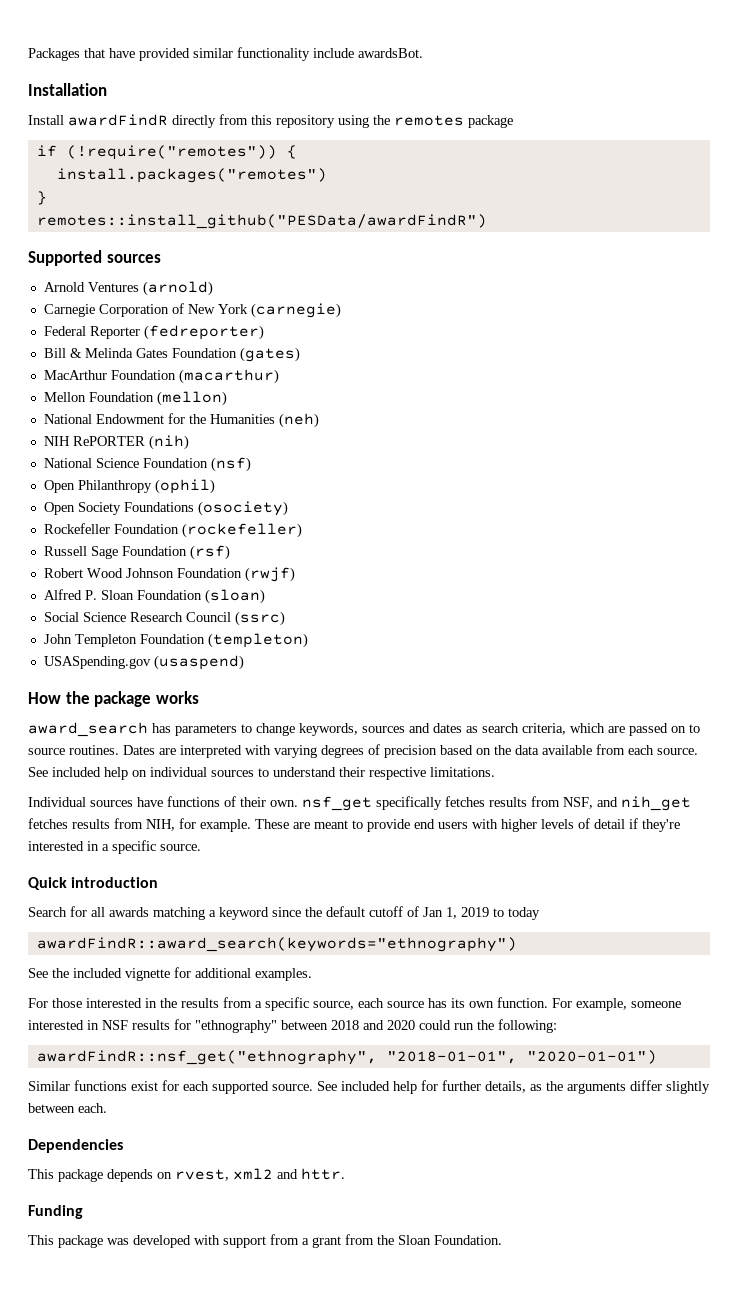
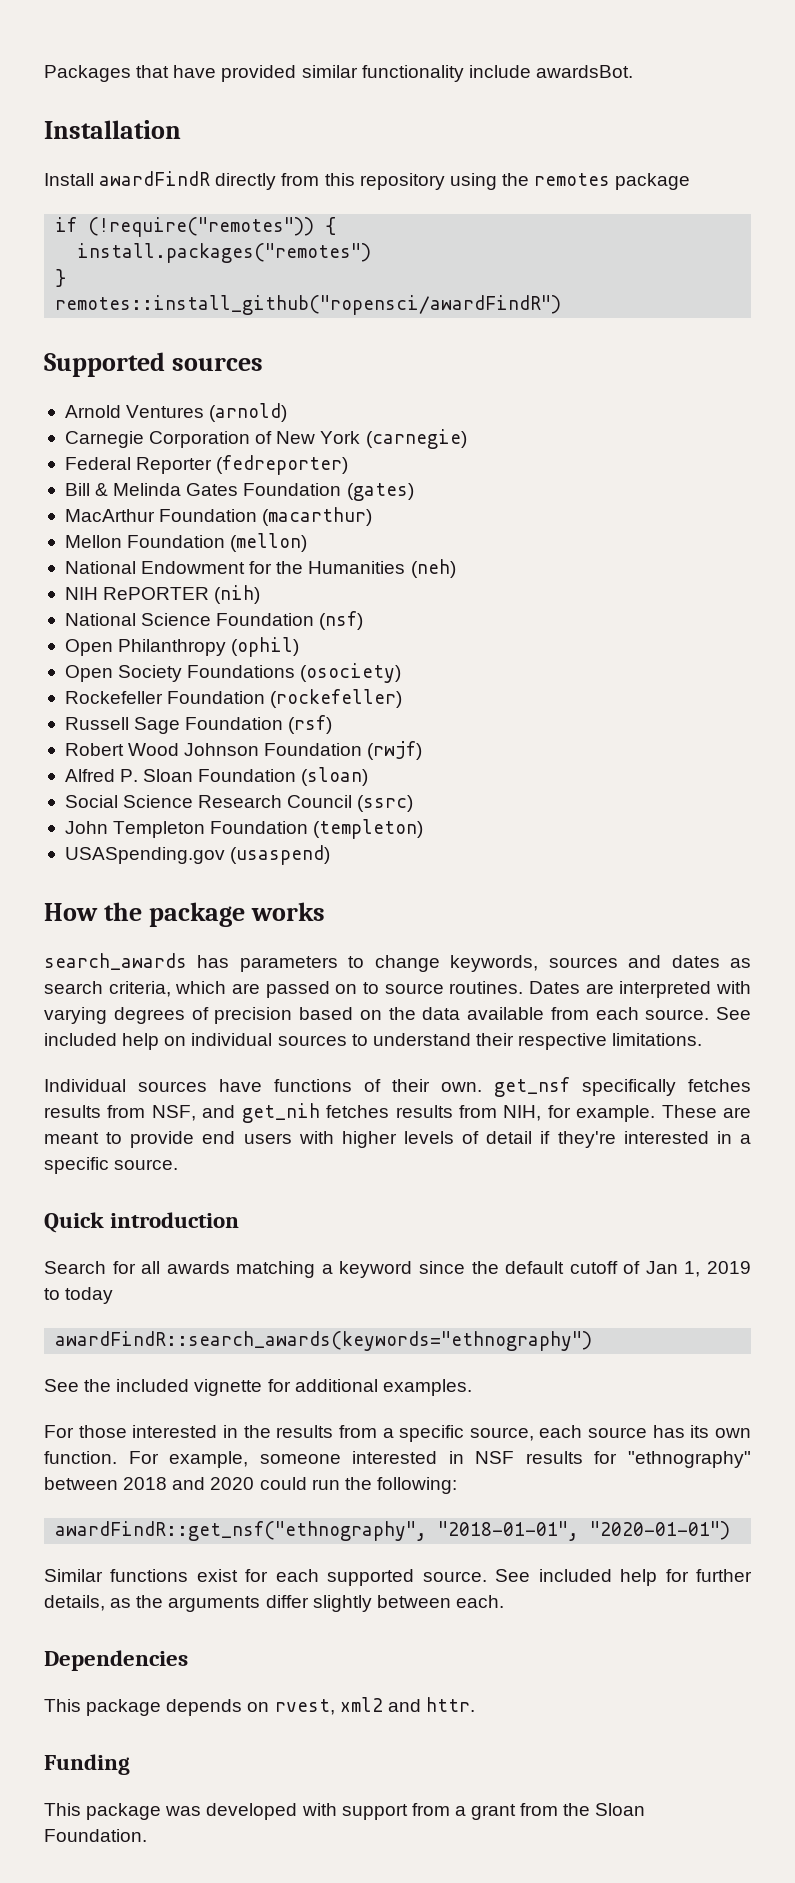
[36,214,487,229] remotes::install_github("PESData/awardFindR") -> [55,295,562,315] remotes::install_github("ropensci/awardFindR")
[28,722,148,737] award_search -> [44,953,187,970] search_awards
[302,796,372,811] nsf_get -> [494,1077,570,1097] get_nsf
[621,796,691,811] nih_get -> [241,1103,320,1123] get_nih
[36,937,517,952] awardFindR::award_search(keywords="ethnography") -> [55,1331,593,1351] awardFindR::search_awards(keywords="ethnography")
[36,1050,377,1065] awardFindR::nsf_get("ethnography", -> [55,1521,428,1541] awardFindR::get_nsf("ethnography",

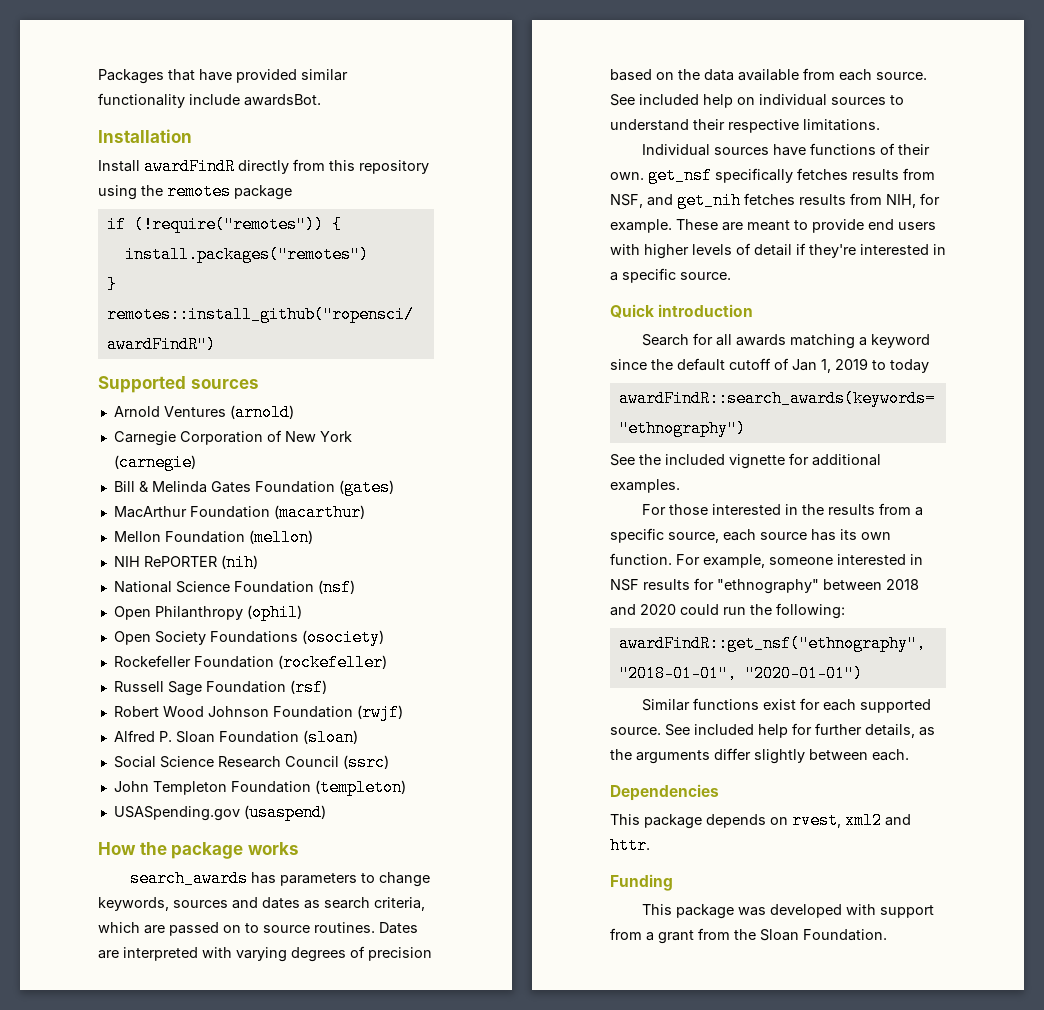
[64,455,349,475] // Federal Reporter (fedreporter) -> (196, 462) none
[64,559,456,578] // National Endowment for the Humanities (neh) -> (313, 537) none

